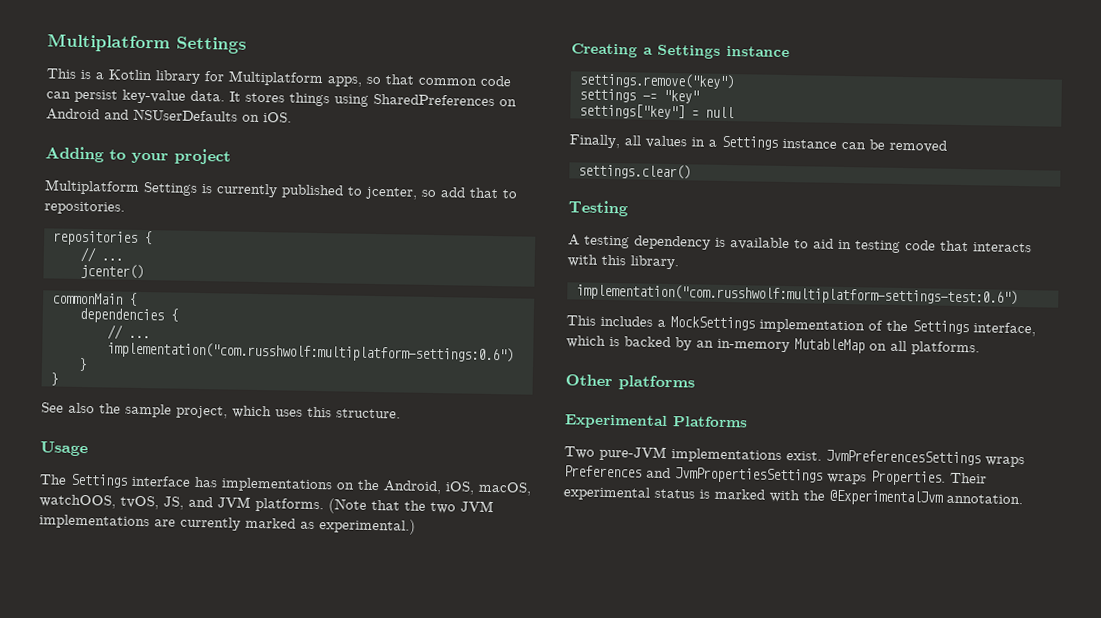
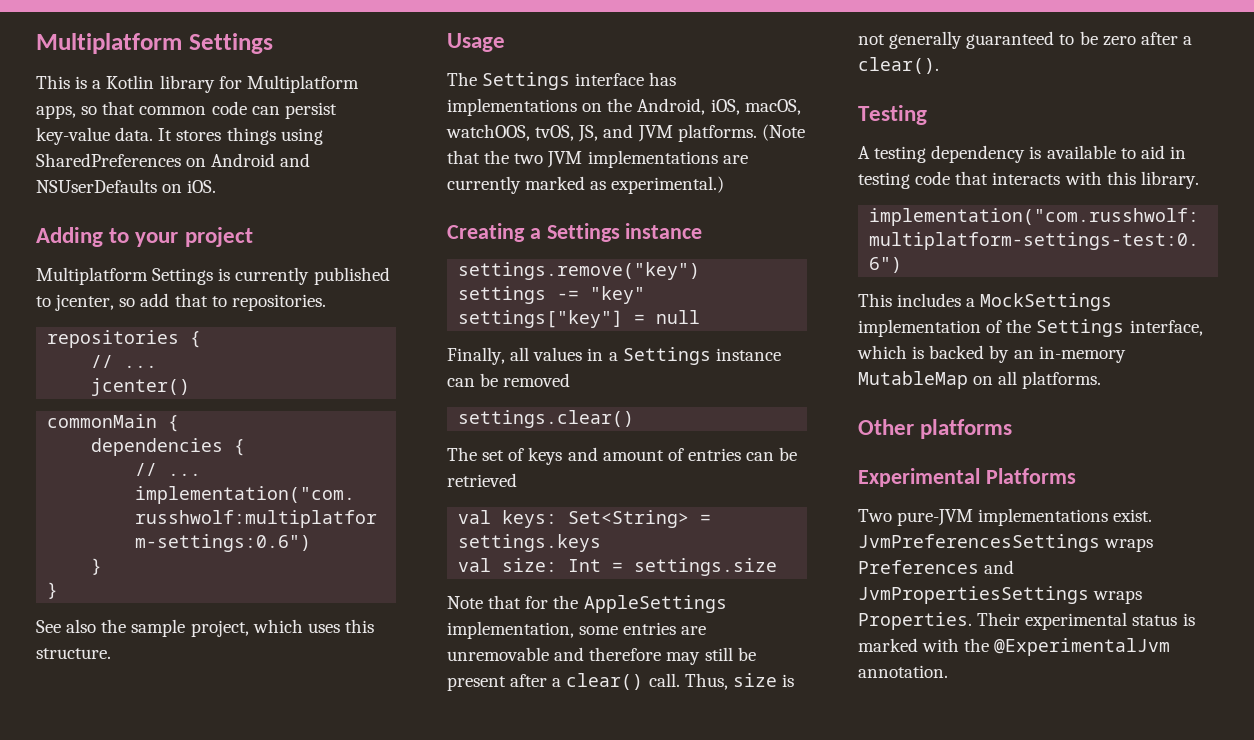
(691, 171) none -> [447,447,798,465] [447,473,517,487] [458,510,712,528] [458,534,602,552] [458,558,778,576] [447,595,727,613] [447,621,707,639] [447,647,756,665] [447,673,794,691] [858,31,1192,49] [858,57,939,74] // The set of keys and amount of entries can be retrieved // val keys: Set<String> = settings.keys // val size: Int = settings.size // Note that for the AppleSettings implementation, some entries are unremovable and therefore may still be present after a clear() call. Thus, size is not generally guaranteed to be zero after a clear().

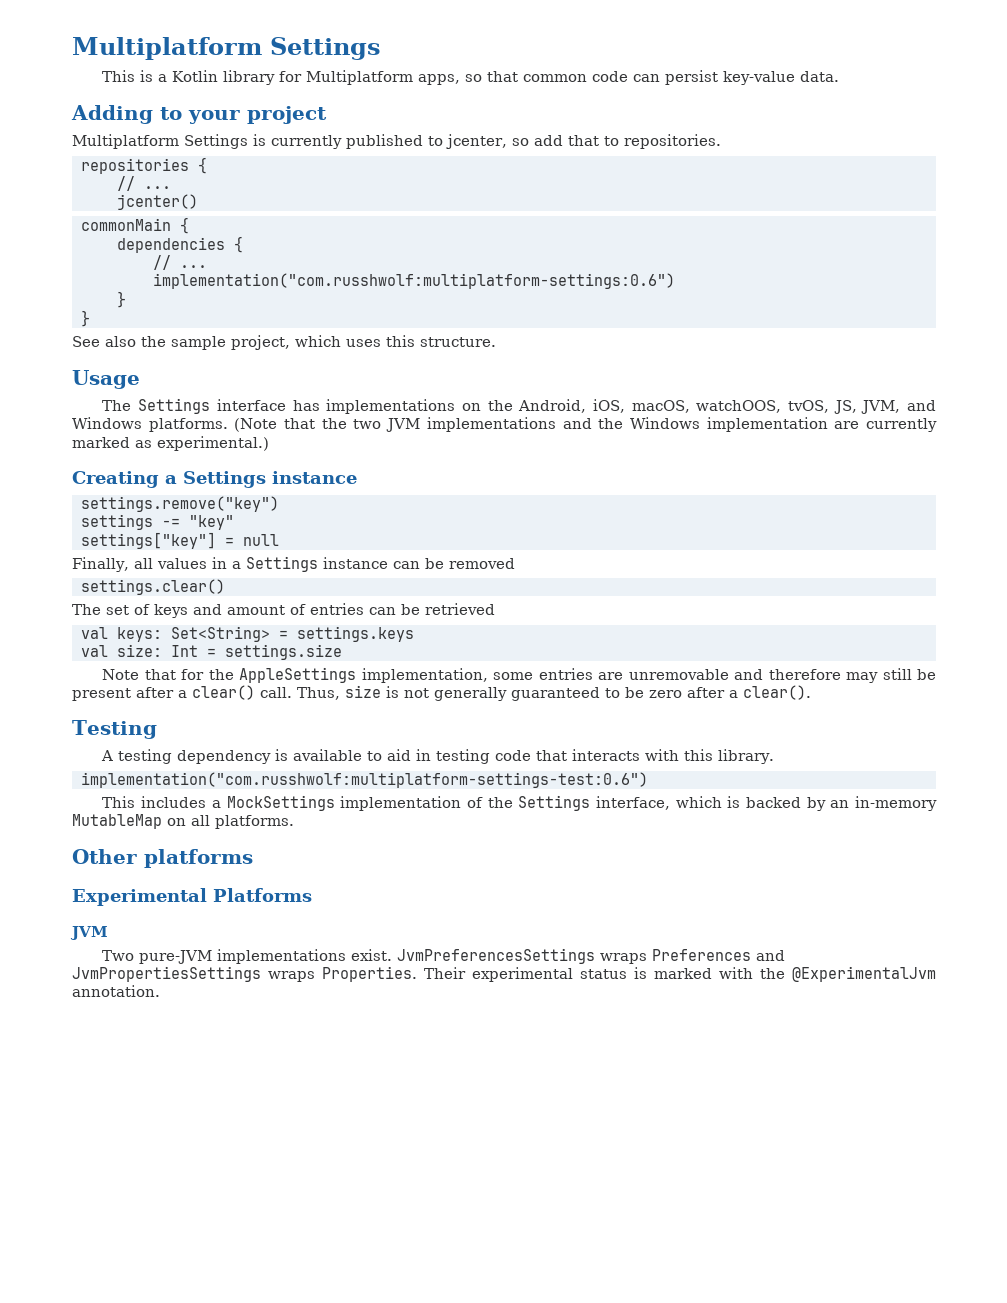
[158,127,323,145] [36,153,311,167] [36,179,217,193] It stores things using SharedPreferences on Android and NSUserDefaults on iOS. -> (840, 76) none
[603,124,673,142] and JVM -> [861,400,936,414] [72,417,142,429] JVM, and Windows
(718, 159) none -> [562,417,828,432] and the Windows implementation
(1076, 476) none -> [70,926,108,940] // JVM

